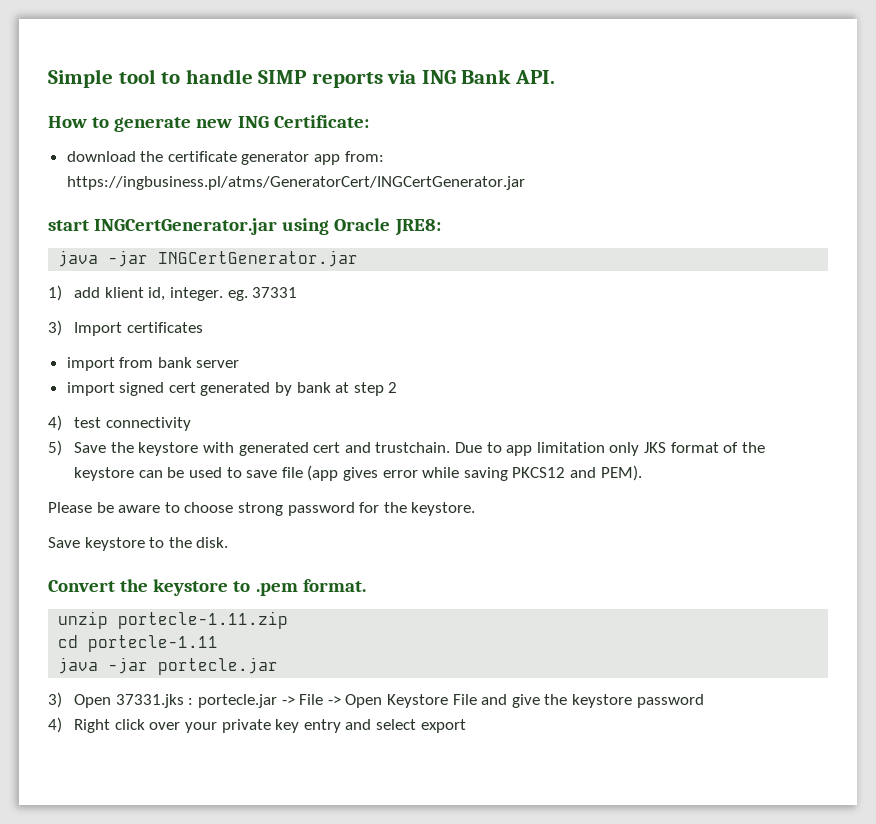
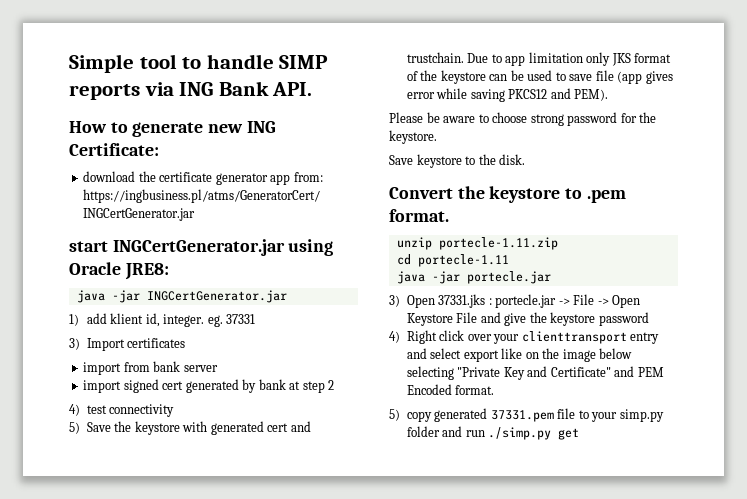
[221,719,300,733] private key -> [521,331,627,344] clienttransport
(466, 726) none -> [501,348,633,362] [406,366,664,380] [406,384,495,395] [389,408,664,422] [406,426,580,440] like on the image below selecting "Private Key and Certificate" and PEM Encoded format. // 5) copy generated 37331.pem file to your simp.py folder and run ./simp.py get

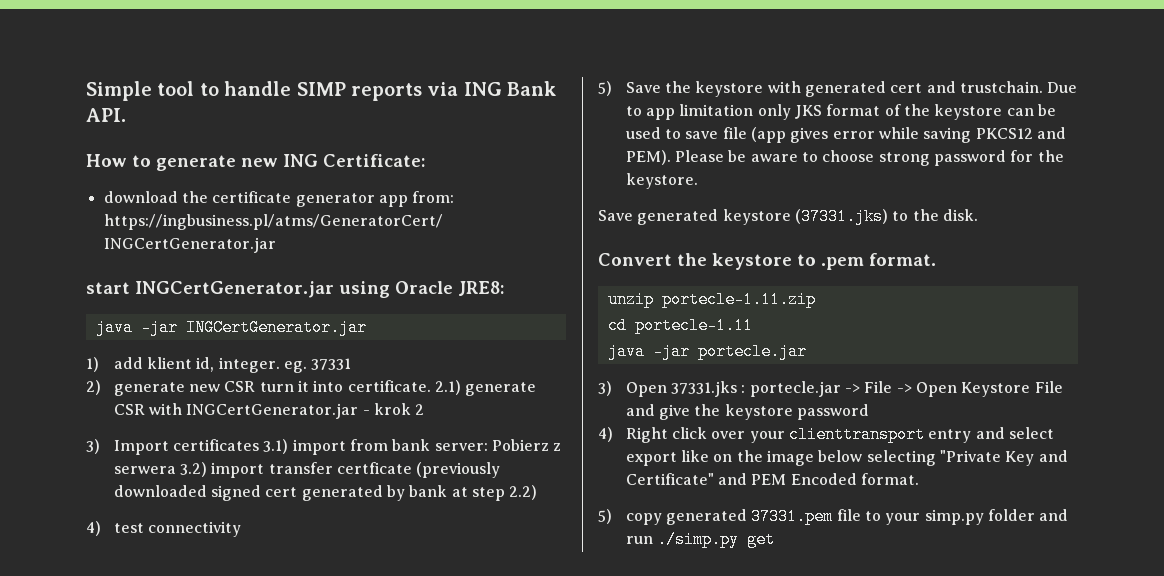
(256, 319) none -> [86,380,537,396] [113,403,425,419] // 2) generate new CSR turn it into certificate. 2.1) generate CSR with INGCertGenerator.jar - krok 2
(186, 343) // -> [263,439,289,454] 3.1)
[183,365,218,372] [83,380,122,393] server // import -> [434,439,562,451] [113,462,501,478] [113,485,207,497] server: Pobierz z serwera 3.2) import transfer certficate (previously downloaded
[328,380,335,390] 2 -> [509,485,538,500] 2.2)
(609, 95) // -> (671, 157) none
[416,154,462,168] keystore -> [637,208,888,225] generated keystore (37331.jks)

